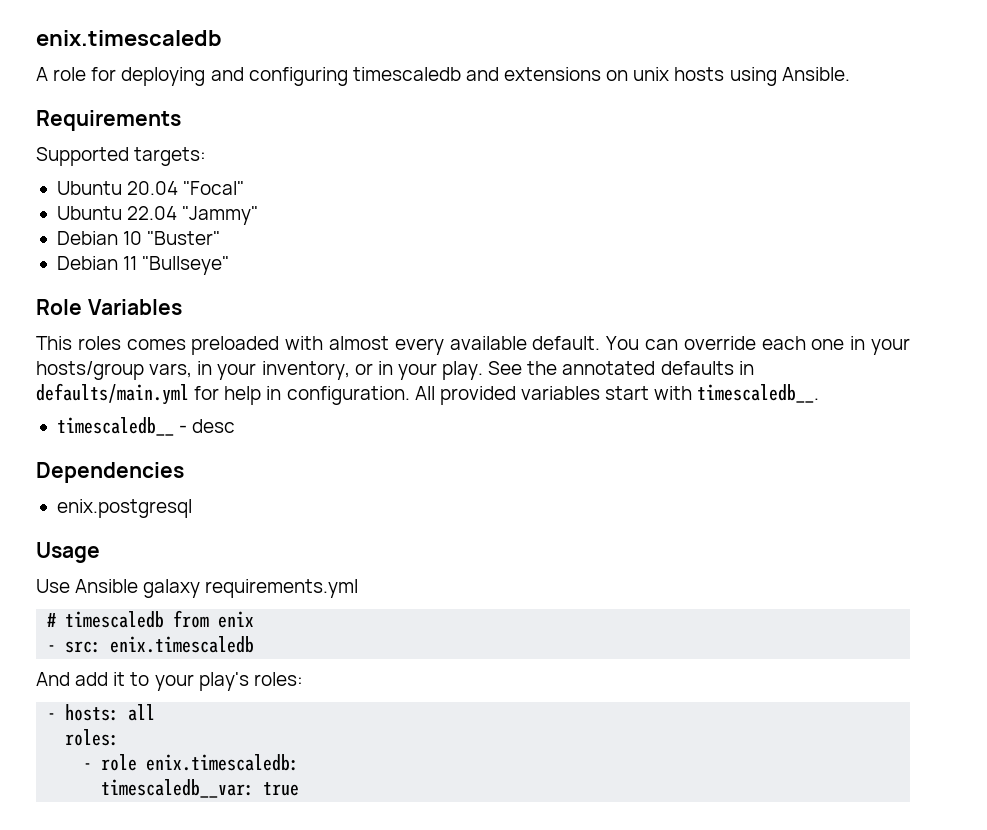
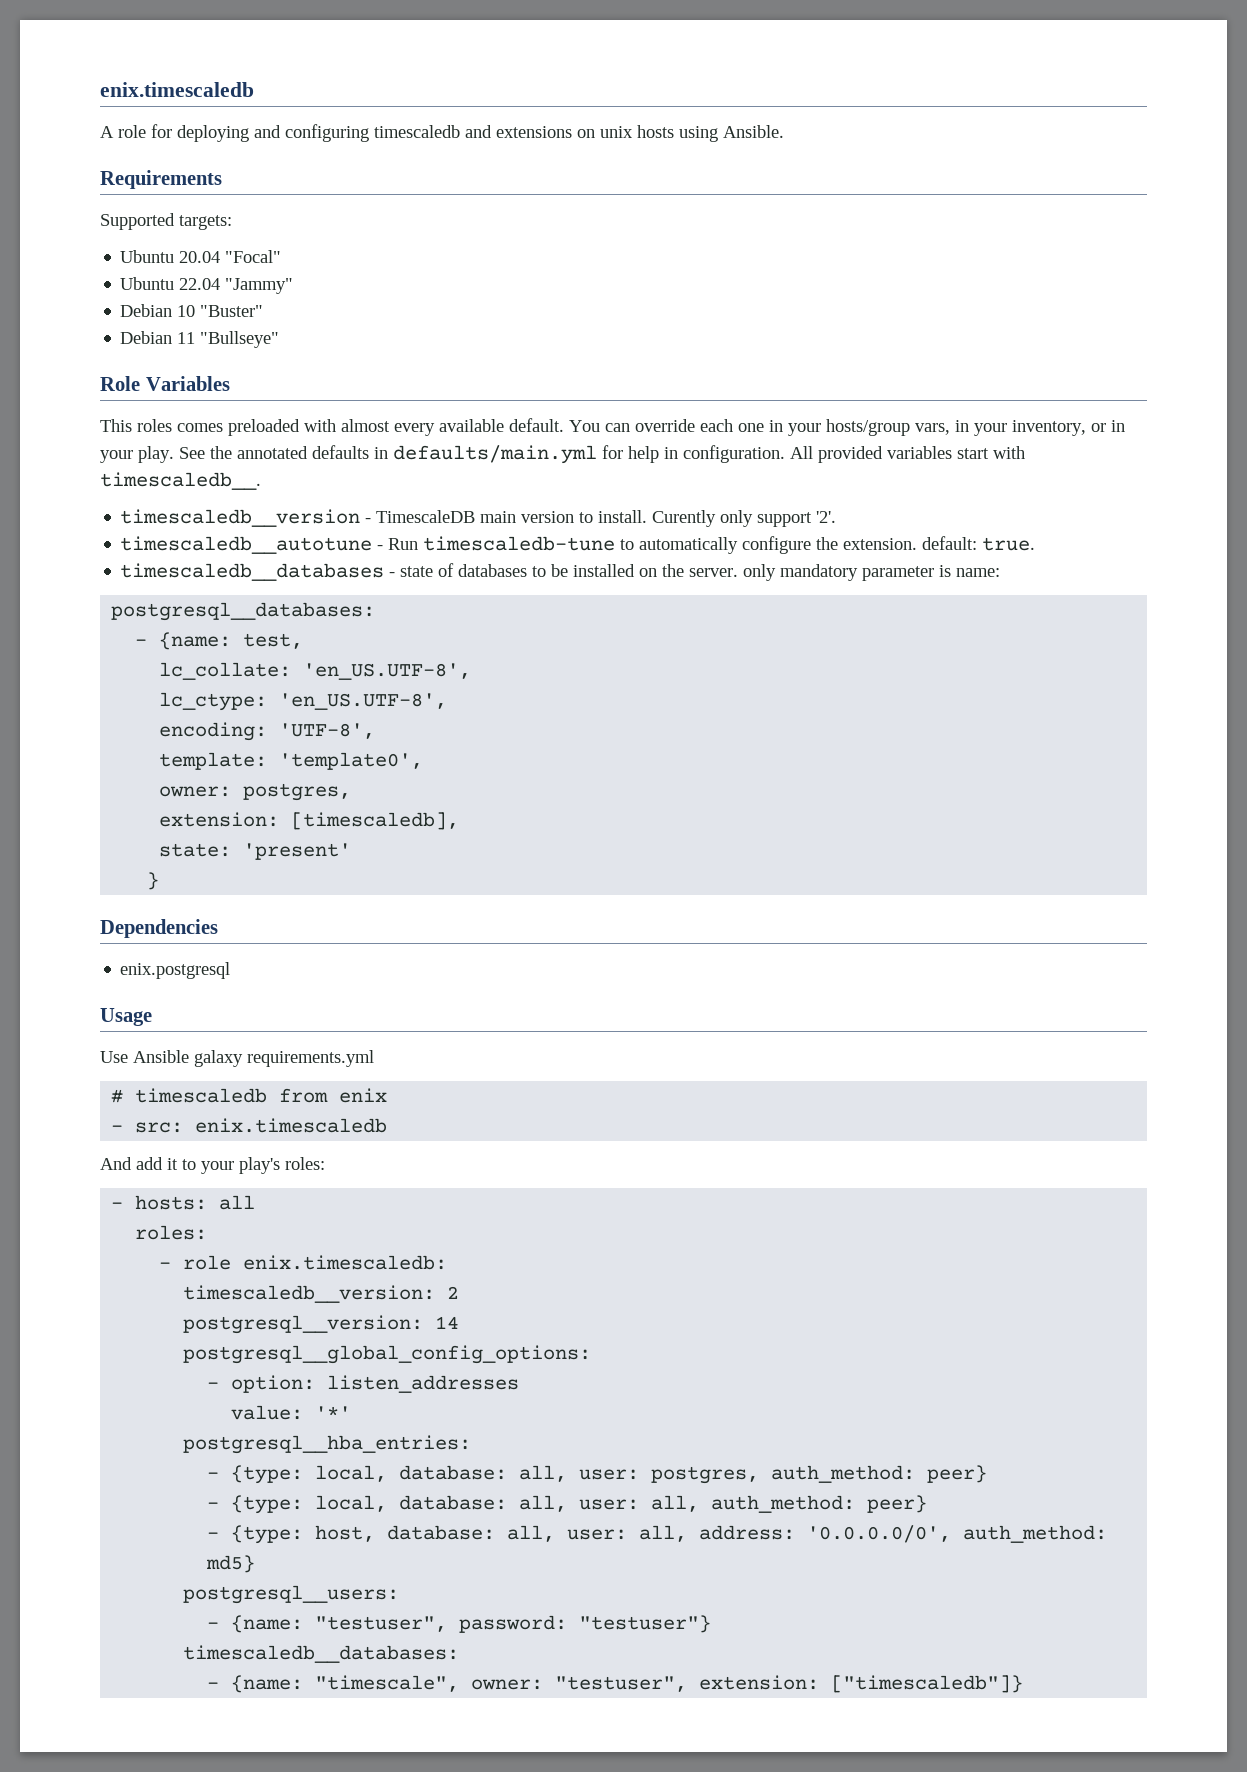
[56,417,236,436] timescaledb__ - desc -> [120,509,837,527] [120,536,1036,554] [120,563,1001,581] [111,602,376,621] [135,632,304,650] [159,662,472,680] [159,692,448,711] [159,722,376,741] [159,752,424,770] [159,783,352,801] [159,812,460,830] [159,843,352,860] [147,872,160,890] timescaledb__version - TimescaleDB main version to install. Curently only support '2'. // timescaledb__autotune - Run timescaledb-tune to automatically configure the extension. default: true. // timescaledb__databases - state of databases to be installed on the server. only mandatory parameter is name: // postgresql__databases: // - {name: test, // lc_collate: 'en_US.UTF-8', // lc_ctype: 'en_US.UTF-8', // encoding: 'UTF-8', // template: 'template0', // owner: postgres, // extension: [timescaledb], // state: 'present' // }
[101,779,300,798] timescaledb__var: true -> [183,1285,460,1303] [183,1315,460,1334] [183,1345,592,1364] [207,1375,520,1393] [231,1405,352,1420] [183,1435,472,1454] [207,1465,988,1484] [207,1495,928,1514] [207,1525,1108,1544] [206,1555,256,1573] [183,1585,400,1604] [207,1615,712,1633] [183,1645,460,1663] [207,1675,1024,1693] timescaledb__version: 2 // postgresql__version: 14 // postgresql__global_config_options: // - option: listen_addresses // value: '*' // postgresql__hba_entries: // - {type: local, database: all, user: postgres, auth_method: peer} // - {type: local, database: all, user: all, auth_method: peer} // - {type: host, database: all, user: all, address: '0.0.0.0/0', auth_method: md5} // postgresql__users: // - {name: "testuser", password: "testuser"} // timescaledb__databases: // - {name: "timescale", owner: "testuser", extension: ["timescaledb"]}

